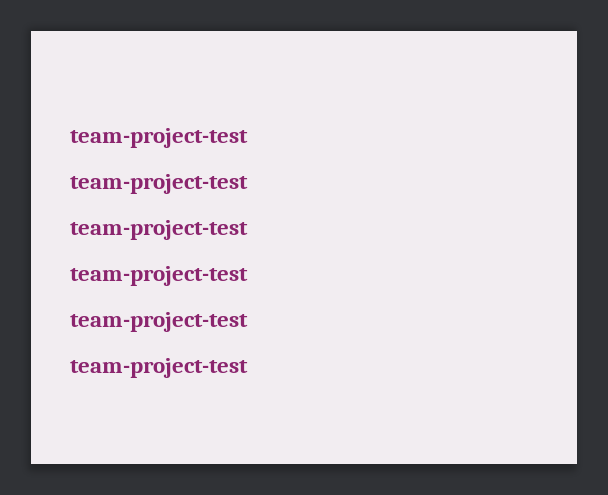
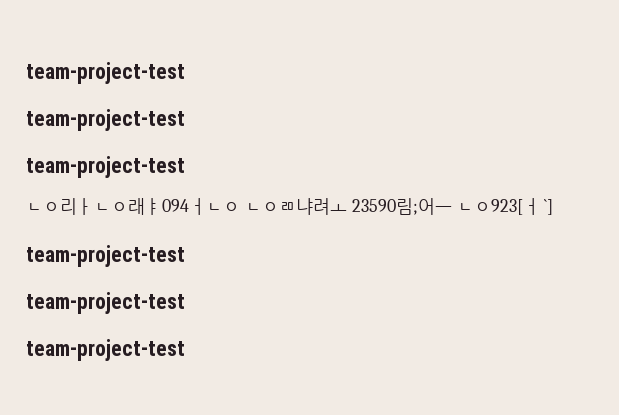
[70,128,248,148] [70,174,248,194] [70,220,248,240] team-project-test // team-project-test // team-project-test -> [26,62,185,84] [26,109,185,131] [26,156,185,178] [26,198,554,215] team-project-test // team-project-test // team-project-test // ㄴㅇ리ㅏㄴㅇ래ㅑ094ㅓㄴㅇ ㄴㅇㄻ냐려ㅗ 23590림;어ㅡ ㄴㅇ923[ㅓ `]

